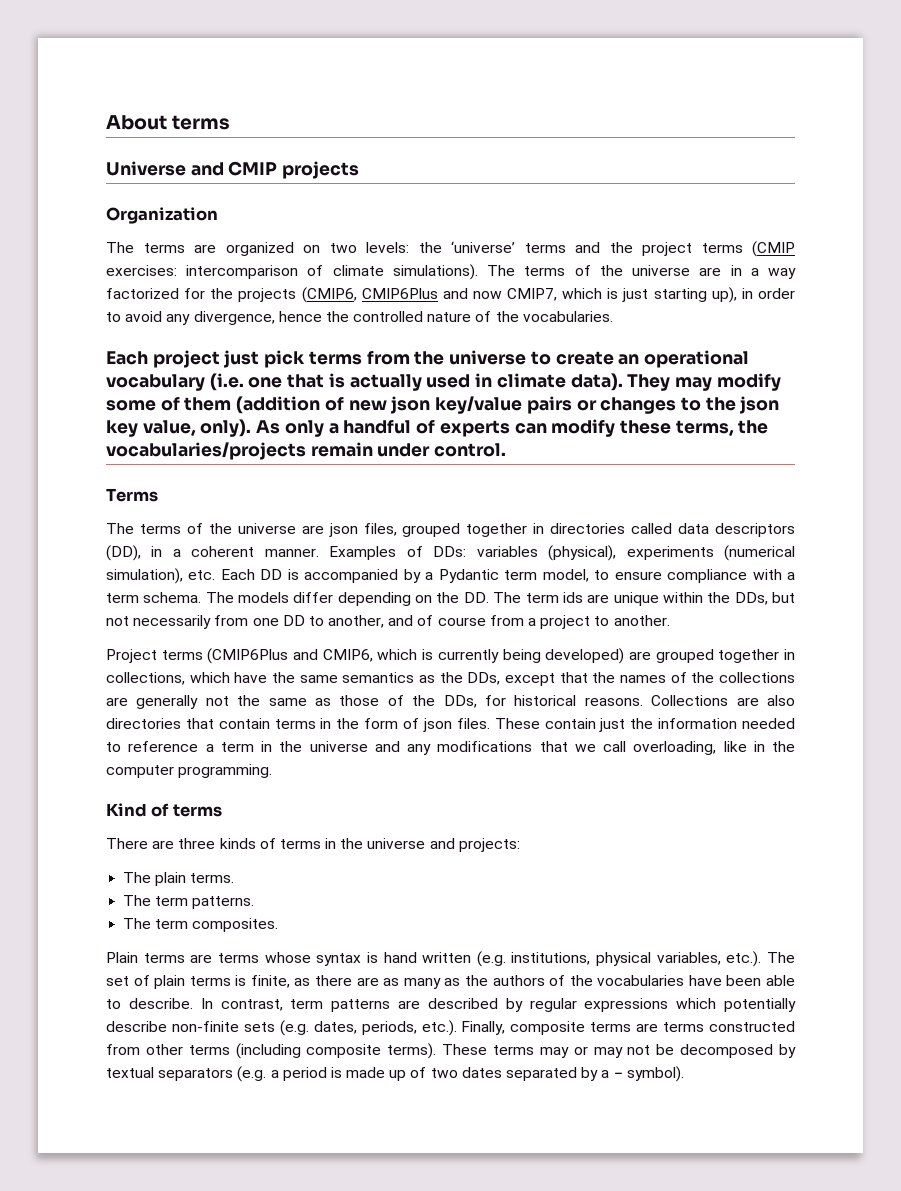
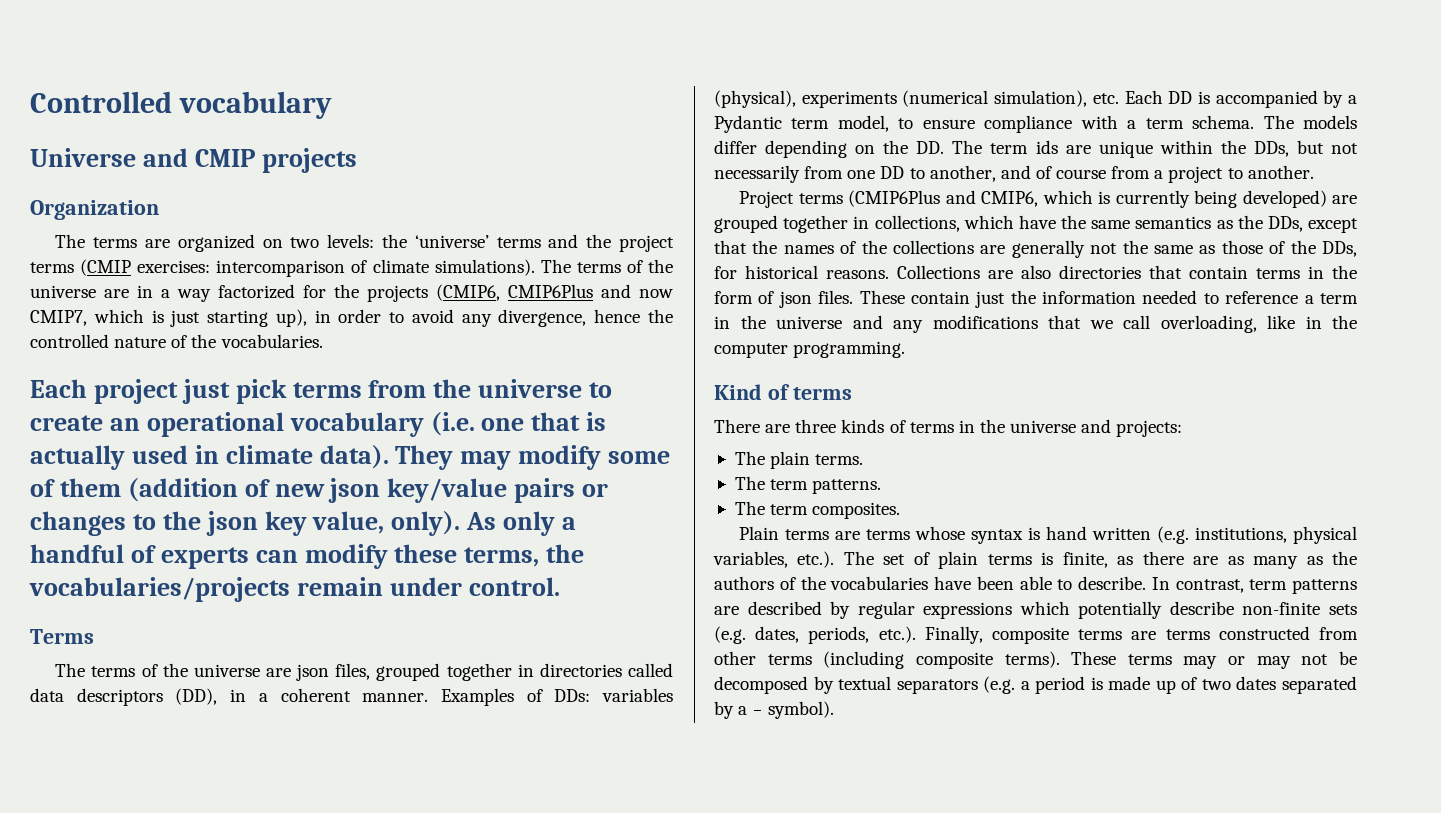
[106,115,231,130] About terms -> [30,91,332,119] Controlled vocabulary

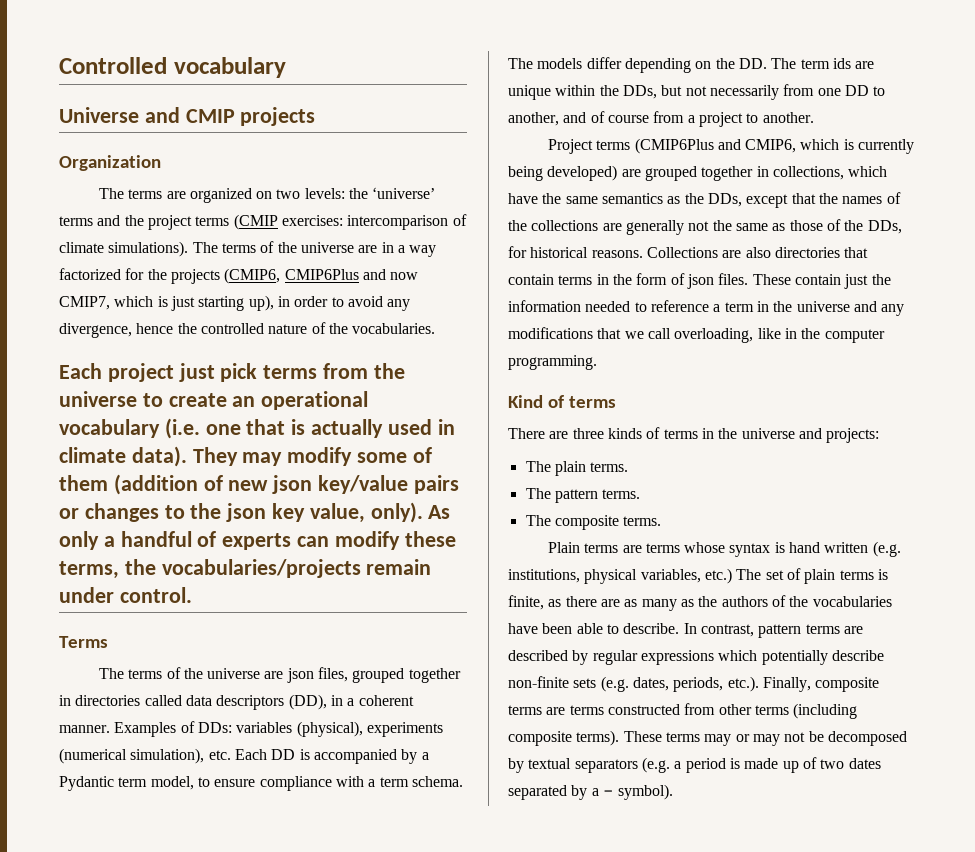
[770,479,882,494] [734,501,901,519] term patterns. // The term composites. -> [554,489,641,503] [525,515,662,530] pattern terms. // The composite terms.
[797,551,835,568] etc.). -> [704,568,732,584] etc.)
[1249,579,1357,594] term patterns -> [758,624,840,638] pattern terms

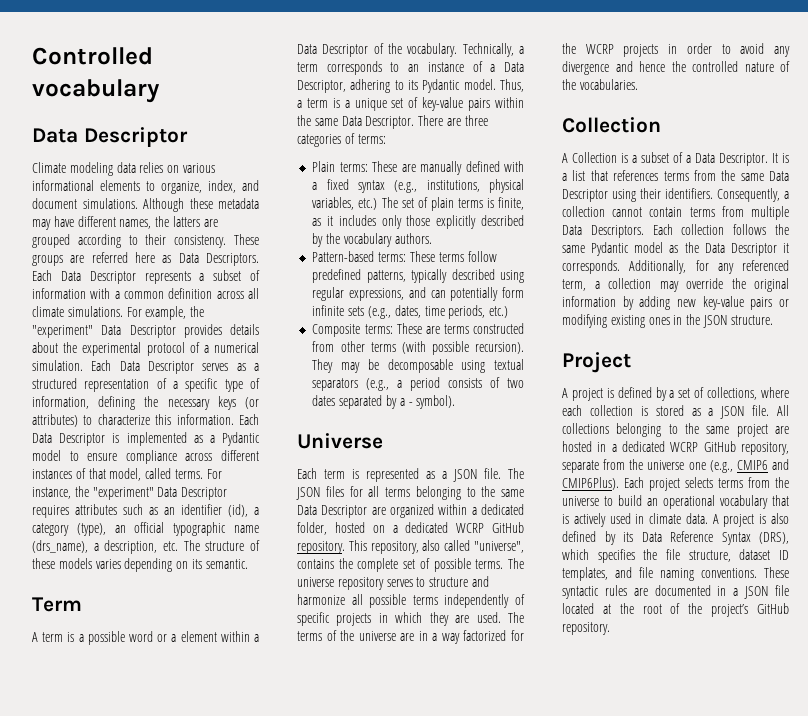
[59,107,316,126] [59,155,161,171] [98,187,436,203] [59,214,467,230] [59,241,189,257] Universe and CMIP projects // Organization // The terms are organized on two levels: the ‘universe’ terms and the project terms (CMIP exercises: intercomparison of climate simulations). -> [32,127,188,147] [32,162,215,176] [32,180,259,194] [32,198,259,212] [32,216,218,230] [32,234,259,248] [32,252,259,266] [32,270,260,284] [32,288,259,299] [32,306,205,320] [32,324,259,338] [32,342,259,356] [32,360,259,374] [32,378,260,392] [32,396,259,410] [32,414,259,427] [32,432,260,446] [32,450,259,464] [32,468,222,481] [32,486,228,500] [32,504,259,518] [32,522,259,536] [32,540,260,554] [32,558,248,572] [32,597,82,612] [32,631,259,645] [297,43,524,57] [297,61,524,75] [297,79,524,93] [297,97,524,111] [297,115,488,129] [297,133,386,147] [312,161,524,175] [312,179,524,193] [312,197,524,211] [312,215,524,229] [312,233,432,247] [312,251,497,262] [312,269,524,283] [312,287,524,301] [312,305,509,319] [312,323,524,337] [312,341,524,355] [312,359,524,373] [312,377,524,391] [312,395,456,409] [297,433,383,449] [297,468,524,482] [296,486,524,500] [297,504,524,518] [297,522,524,535] [297,540,524,554] [297,558,524,572] [297,576,489,590] [297,594,525,608] [297,612,501,626] Data Descriptor // Climate modeling data relies on various informational elements to organize, index, and document simulations. Although these metadata may have different names, the latters are grouped according to their consistency. These groups are referred here as Data Descriptors. Each Data Descriptor represents a subset of information with a common definition across all climate simulations. For example, the "experiment" Data Descriptor provides details about the experimental protocol of a numerical simulation. Each Data Descriptor serves as a structured representation of a specific type of information, defining the necessary keys (or attributes) to characterize this information. Each Data Descriptor is implemented as a Pydantic model to ensure compliance across different instances of that model, called terms. For instance, the "experiment" Data Descriptor requires attributes such as an identifier (id), a category (type), an official typographic name (drs_name), a description, etc. The structure of these models varies depending on its semantic. // Term // A term is a possible word or a element within a Data Descriptor of the vocabulary. Technically, a term corresponds to an instance of a Data Descriptor, adhering to its Pydantic model. Thus, a term is a unique set of key-value pairs within the same Data Descriptor. There are three categories of terms: // Plain terms: These are manually defined with a fixed syntax (e.g., institutions, physical variables, etc.) The set of plain terms is finite, as it includes only those explicitly described by the vocabulary authors. // Pattern-based terms: These terms follow predefined patterns, typically described using regular expressions, and can potentially form infinite sets (e.g., dates, time periods, etc.) // Composite terms: These are terms constructed from other terms (with possible recursion). They may be decomposable using textual separators (e.g., a period consists of two dates separated by a - symbol). // Universe // Each term is represented as a JSON file. The JSON files for all terms belonging to the same Data Descriptor are organized within a dedicated folder, hosted on a dedicated WCRP GitHub repository. This repository, also called "universe", contains the complete set of possible terms. The universe repository serves to structure and harmonize all possible terms independently of specific projects in which they are used.
[170,268,419,284] [59,295,274,311] projects (CMIP6, CMIP6Plus and now CMIP7, which is just starting up), -> [585,44,659,57] WCRP projects
[59,323,132,338] divergence, -> [562,61,633,75] divergence and
[59,363,258,382] Each project just pick -> [562,117,661,133] [562,152,789,166] [562,170,789,181] [562,188,789,202] [562,206,789,220] [562,224,789,238] [562,242,789,256] [562,260,789,274] [562,278,789,292] [562,296,789,310] [562,314,773,328] [562,352,631,373] [562,387,789,401] [562,405,789,419] [562,423,789,437] [562,441,789,455] [562,459,789,473] [562,477,713,491] Collection // A Collection is a subset of a Data Descriptor. It is a list that references terms from the same Data Descriptor using their identifiers. Consequently, a collection cannot contain terms from multiple Data Descriptors. Each collection follows the same Pydantic model as the Data Descriptor it corresponds. Additionally, for any referenced term, a collection may override the original information by adding new key-value pairs or modifying existing ones in the JSON structure. // Project // A project is defined by a set of collections, where each collection is stored as a JSON file. All collections belonging to the same project are hosted in a dedicated WCRP GitHub repository, separate from the universe one (e.g., CMIP6 and CMIP6Plus). Each project selects
[168,393,227,407] create -> [618,495,642,506] build
[164,418,241,439] (i.e. one -> (768, 502) none
[311,419,384,438] actually -> [573,513,606,527] actively
[131,446,432,467] [59,474,459,495] [59,502,451,523] [59,531,456,550] [59,559,432,579] [59,587,192,603] [59,636,108,648] [98,667,461,683] [59,694,414,710] [59,721,443,737] [59,748,429,764] [59,776,463,791] [508,57,875,73] [508,84,886,100] [508,111,814,127] [547,138,915,154] [508,165,888,181] [508,192,901,208] [508,219,902,235] [508,246,869,258] [508,273,891,289] [508,300,905,316] [508,327,885,343] [508,355,597,370] [508,395,616,408] [508,427,880,443] [525,461,629,476] [525,488,641,503] [525,515,662,530] [547,541,901,557] [508,568,888,584] [508,595,892,611] [508,623,863,638] [508,650,884,665] [508,676,880,692] [508,703,858,719] [508,730,907,746] [508,757,881,773] [508,784,674,800] data). They may modify some of them (addition of new json key/value pairs or changes to the json key value, only). As only a handful of experts can modify these terms, the vocabularies/projects remain under control. // Terms // The terms of the universe are json files, grouped together in directories called data descriptors (DD), in a coherent manner. Examples of DDs: variables (physical), experiments (numerical simulation), etc. Each DD is accompanied by a Pydantic term model, to ensure compliance with a term schema. The models differ depending on the DD. The term ids are unique within the DDs, but not necessarily from one DD to another, and of course from a project to another. // Project terms (CMIP6Plus and CMIP6, which is currently being developed) are grouped together in collections, which have the same semantics as the DDs, except that the names of the collections are generally not the same as those of the DDs, for historical reasons. Collections are also directories that contain terms in the form of json files. These contain just the information needed to reference a term in the universe and any modifications that we call overloading, like in the computer programming. // Kind of terms // There are three kinds of terms in the universe and projects: // The plain terms. // The pattern terms. // The composite terms. // Plain terms are terms whose syntax is hand written (e.g. institutions, physical variables, etc.) The set of plain terms is finite, as there are as many as the authors of the vocabularies have been able to describe. In contrast, pattern terms are described by regular expressions which potentially describe non-finite sets (e.g. dates, periods, etc.). Finally, composite terms are terms constructed from other terms (including composite terms). These terms may or may not be decomposed by textual separators (e.g. a period is made up of two dates separated by a - symbol). -> [685,513,789,527] [562,531,789,545] [562,549,789,563] [562,567,789,581] [562,585,789,599] [562,603,789,617] [562,622,610,635] data. A project is also defined by its Data Reference Syntax (DRS), which specifies the file structure, dataset ID templates, and file naming conventions. These syntactic rules are documented in a JSON file located at the root of the project’s GitHub repository.

